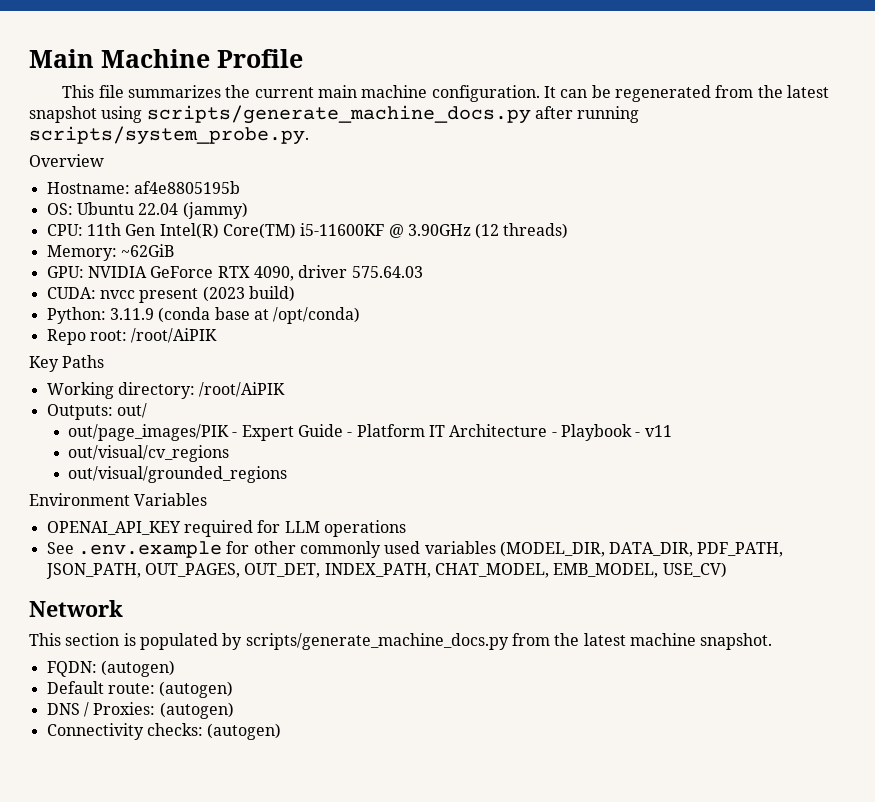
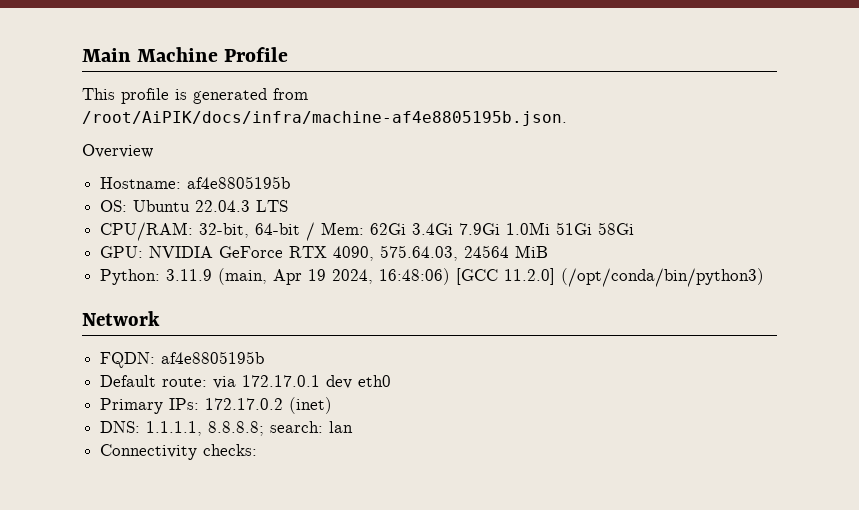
[98,85,829,102] [29,105,640,124] [29,126,309,145] file summarizes the current main machine configuration. It can be regenerated from the latest snapshot using scripts/generate_machine_docs.py after running scripts/system_probe.py. -> [121,88,308,104] [82,111,567,126] profile is generated from /root/AiPIK/docs/infra/machine-af4e8805195b.json.
[138,202,248,219] [46,223,569,239] [46,244,174,261] 22.04 (jammy) // CPU: 11th Gen Intel(R) Core(TM) i5-11600KF @ 3.90GHz (12 threads) // Memory: ~62GiB -> [195,200,289,212] [100,222,635,241] 22.04.3 LTS // CPU/RAM: 32-bit, 64-bit / Mem: 62Gi 3.4Gi 7.9Gi 1.0Mi 51Gi 58Gi
[298,265,423,278] [46,286,295,303] [46,307,361,324] [46,328,218,345] [29,355,105,372] [46,382,286,399] [46,403,147,420] [68,424,672,441] [68,445,230,462] [68,466,288,483] [29,493,208,506] [46,520,406,537] [46,541,784,558] [45,562,727,579] [29,600,123,617] [29,633,773,650] driver 575.64.03 // CUDA: nvcc present (2023 build) // Python: 3.11.9 (conda base at /opt/conda) // Repo root: /root/AiPIK // Key Paths // Working directory: /root/AiPIK // Outputs: out/ // out/page_images/PIK - Expert Guide - Platform IT Architecture - Playbook - v11 // out/visual/cv_regions // out/visual/grounded_regions // Environment Variables // OPENAI_API_KEY required for LLM operations // See .env.example for other commonly used variables (MODEL_DIR, DATA_DIR, PDF_PATH, JSON_PATH, OUT_PAGES, OUT_DET, INDEX_PATH, CHAT_MODEL, EMB_MODEL, USE_CV) // Network // This section is populated by scripts/generate_machine_docs.py from the latest machine snapshot. -> [380,245,549,261] [100,268,765,287] [82,311,160,326] 575.64.03, 24564 MiB // Python: 3.11.9 (main, Apr 19 2024, 16:48:06) [GCC 11.2.0] (/opt/conda/bin/python3) // Network
[100,660,175,677] (autogen) -> [161,351,265,364] af4e8805195b
[159,681,234,698] [46,702,234,719] (autogen) // DNS / Proxies: (autogen) -> [213,375,392,389] [100,397,333,414] [100,421,354,436] via 172.17.0.1 dev eth0 // Primary IPs: 172.17.0.2 (inet) // DNS: 1.1.1.1, 8.8.8.8; search: lan
[207,723,282,740] (autogen) -> (258, 450) none

